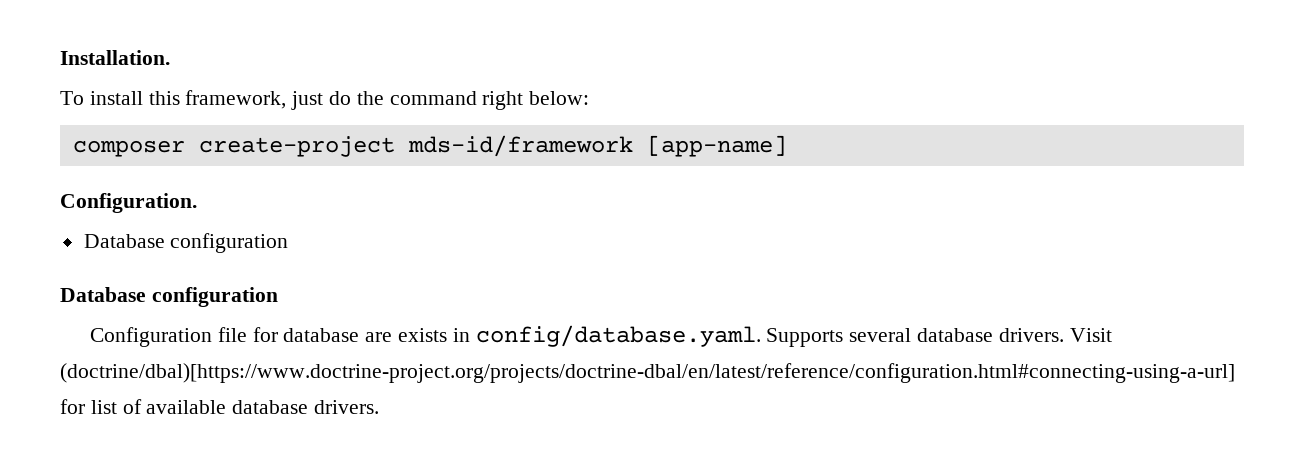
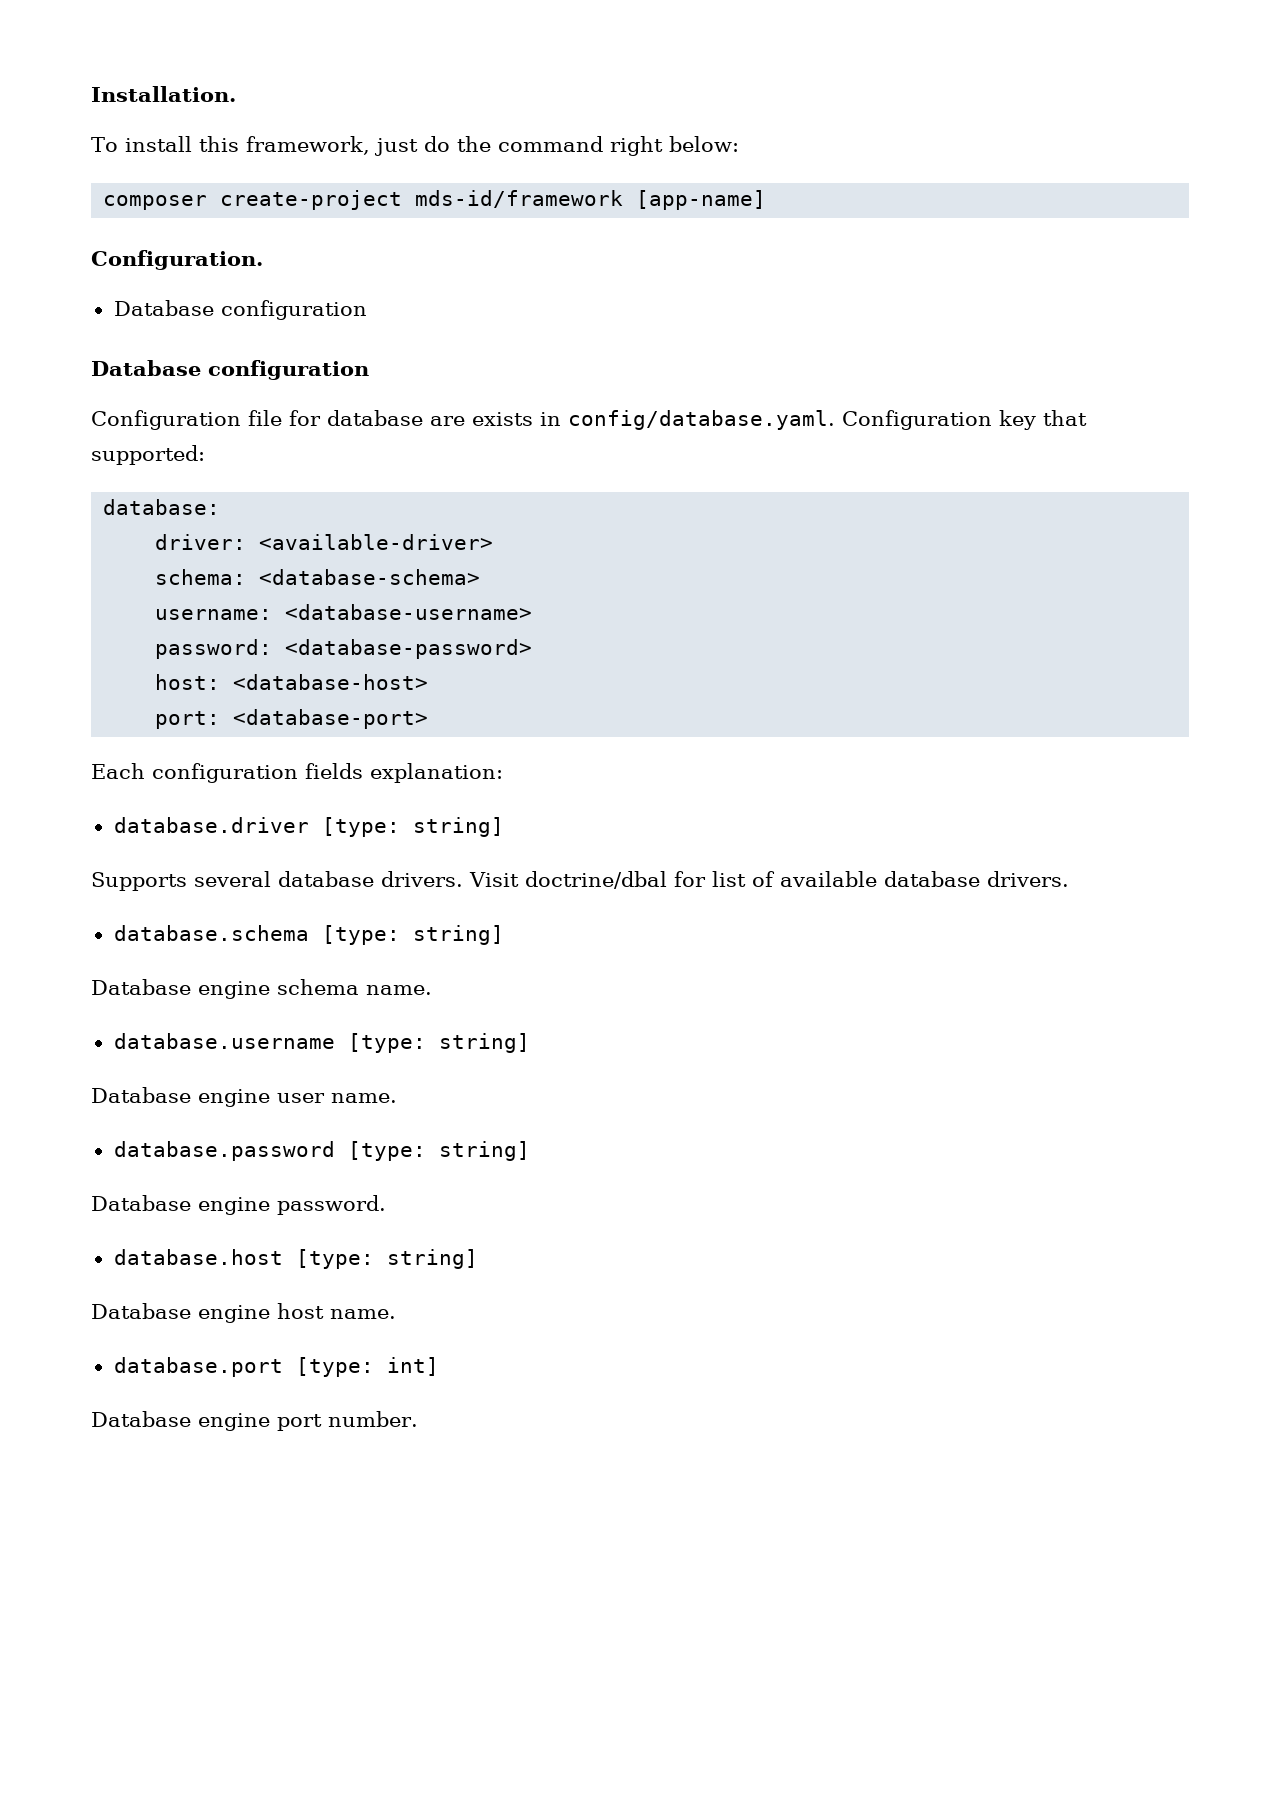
(761, 336) none -> [842,410,1087,430] [91,445,205,465] [103,499,221,515] [155,534,494,550] [155,569,481,585] [155,604,533,620] [155,639,533,659] [155,674,429,690] [155,709,429,729] [91,763,503,783] [113,817,504,837] Configuration key that supported: // database: // driver: <available-driver> // schema: <database-schema> // username: <database-username> // password: <database-password> // host: <database-host> // port: <database-port> // Each configuration fields explanation: // database.driver [type: string] //
[60,363,1235,383] (doctrine/dbal)[https://www.doctrine-project.org/projects/doctrine-dbal/en/latest/reference/configuration.html#connecting-using-a-url] -> [525,871,667,889] doctrine/dbal
(380, 407) none -> [113,925,504,945] [91,979,432,999] [113,1033,530,1053] [91,1087,397,1107] [113,1141,530,1161] [91,1195,386,1215] [113,1249,478,1269] [91,1303,396,1323] [113,1357,439,1377] [91,1411,418,1431] // database.schema [type: string] // Database engine schema name. // database.username [type: string] // Database engine user name. // database.password [type: string] // Database engine password. // database.host [type: string] // Database engine host name. // database.port [type: int] // Database engine port number.

